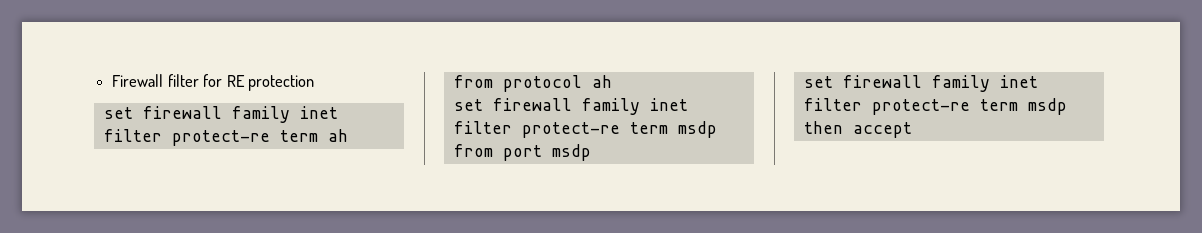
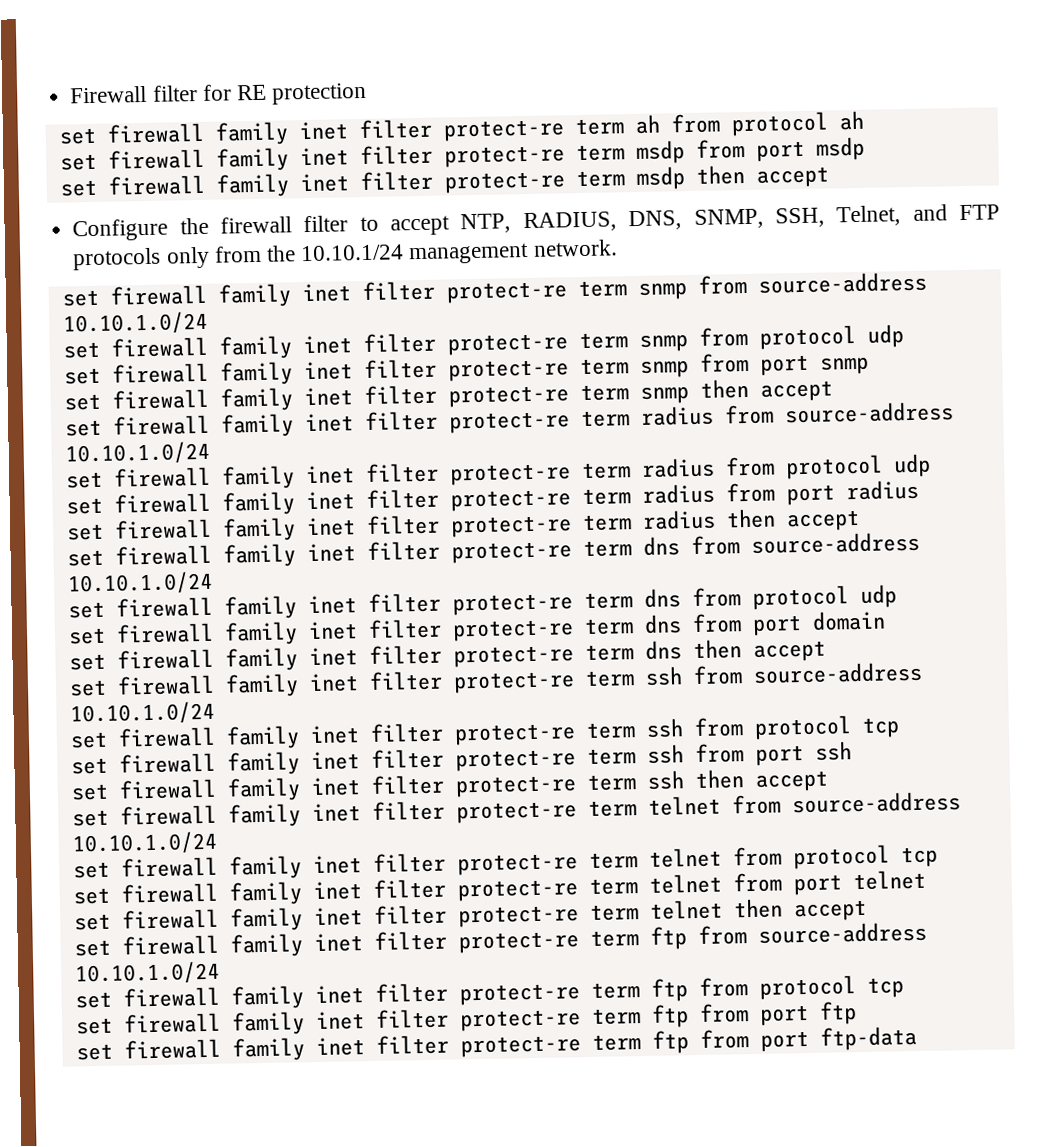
(912, 130) none -> [72,204,1000,242] [72,239,618,271] [61,271,927,308] [62,310,208,336] [62,324,904,360] [63,352,869,386] [63,378,833,412] [64,401,954,438] [64,440,210,466] [65,453,931,490] [65,479,919,516] [66,508,860,542] [66,531,920,568] [66,570,213,596] [67,584,897,620] [67,610,886,646] [68,639,826,672] [68,661,923,698] [69,700,215,726] [69,715,900,750] [70,741,852,776] [70,769,829,802] [71,791,961,828] [71,830,218,856] [72,844,938,880] [72,869,926,906] [73,898,867,932] [73,921,927,958] [74,960,220,986] [74,975,904,1010] [75,1001,857,1036] [75,1025,917,1062] // Configure the firewall filter to accept NTP, RADIUS, DNS, SNMP, SSH, Telnet, and FTP protocols only from the 10.10.1/24 management network. // set firewall family inet filter protect-re term snmp from source-address 10.10.1.0/24 // set firewall family inet filter protect-re term snmp from protocol udp // set firewall family inet filter protect-re term snmp from port snmp // set firewall family inet filter protect-re term snmp then accept // set firewall family inet filter protect-re term radius from source-address 10.10.1.0/24 // set firewall family inet filter protect-re term radius from protocol udp // set firewall family inet filter protect-re term radius from port radius // set firewall family inet filter protect-re term radius then accept // set firewall family inet filter protect-re term dns from source-address 10.10.1.0/24 // set firewall family inet filter protect-re term dns from protocol udp // set firewall family inet filter protect-re term dns from port domain // set firewall family inet filter protect-re term dns then accept // set firewall family inet filter protect-re term ssh from source-address 10.10.1.0/24 // set firewall family inet filter protect-re term ssh from protocol tcp // set firewall family inet filter protect-re term ssh from port ssh // set firewall family inet filter protect-re term ssh then accept // set firewall family inet filter protect-re term telnet from source-address 10.10.1.0/24 // set firewall family inet filter protect-re term telnet from protocol tcp // set firewall family inet filter protect-re term telnet from port telnet // set firewall family inet filter protect-re term telnet then accept // set firewall family inet filter protect-re term ftp from source-address 10.10.1.0/24 // set firewall family inet filter protect-re term ftp from protocol tcp // set firewall family inet filter protect-re term ftp from port ftp // set firewall family inet filter protect-re term ftp from port ftp-data

